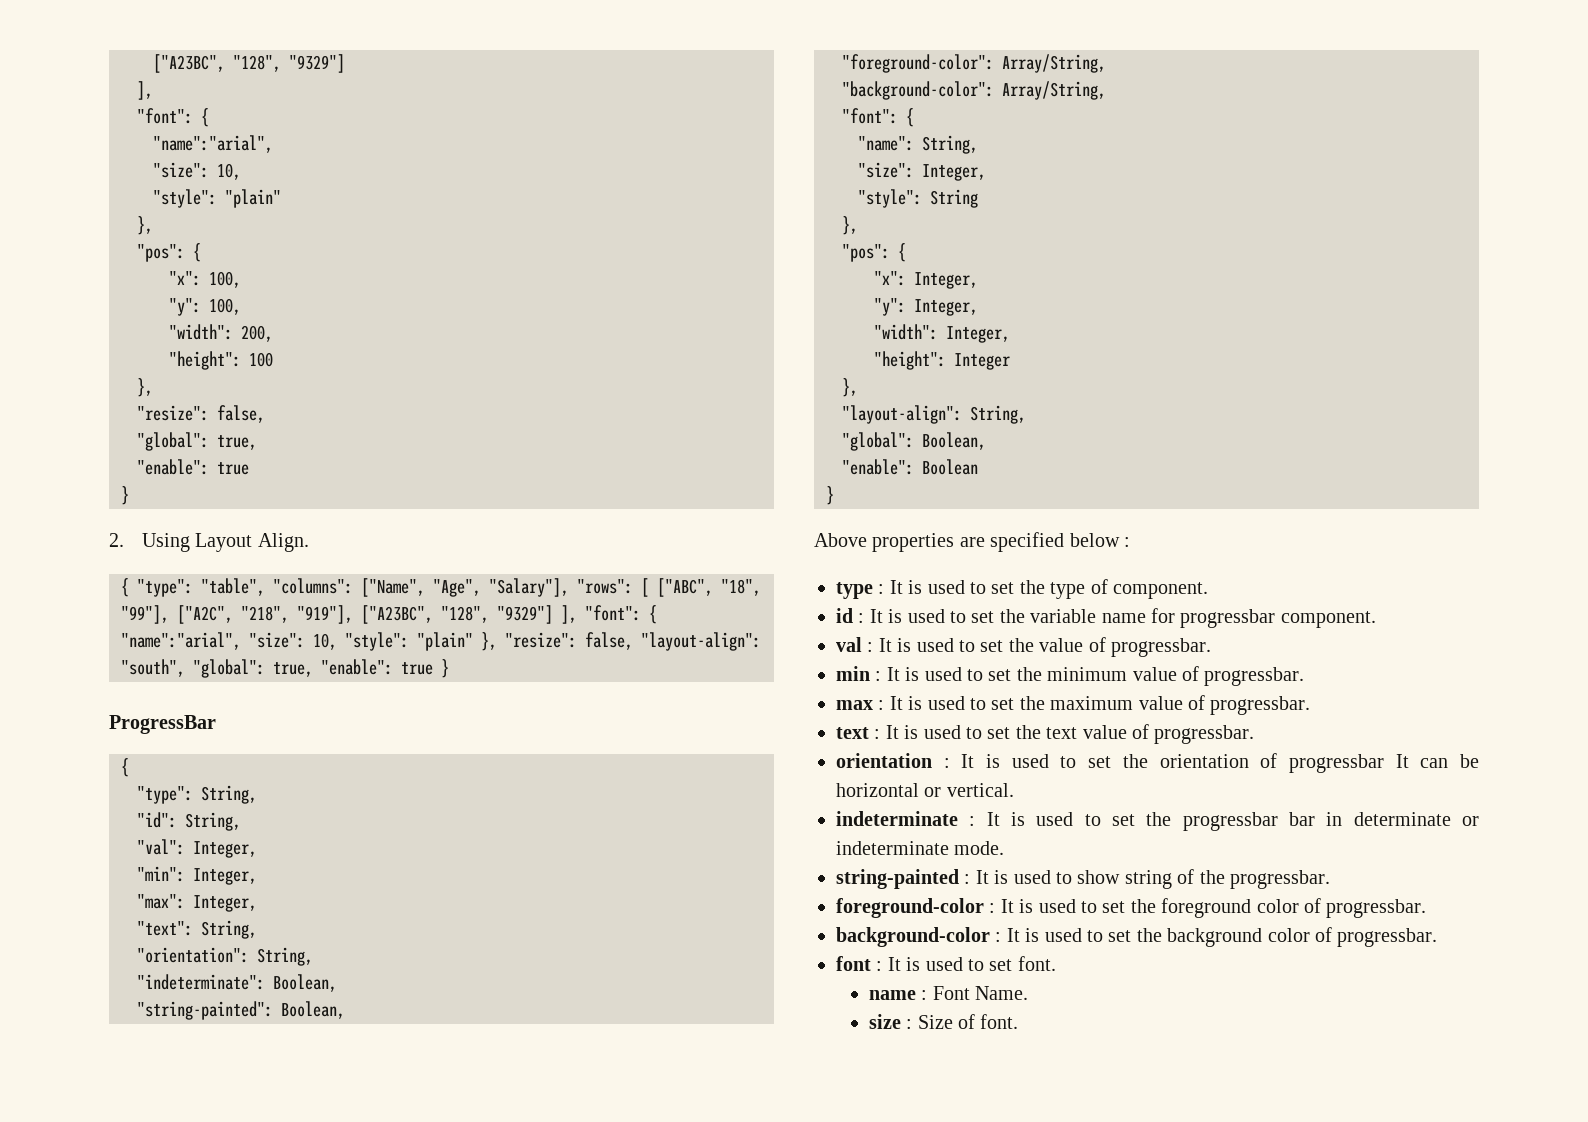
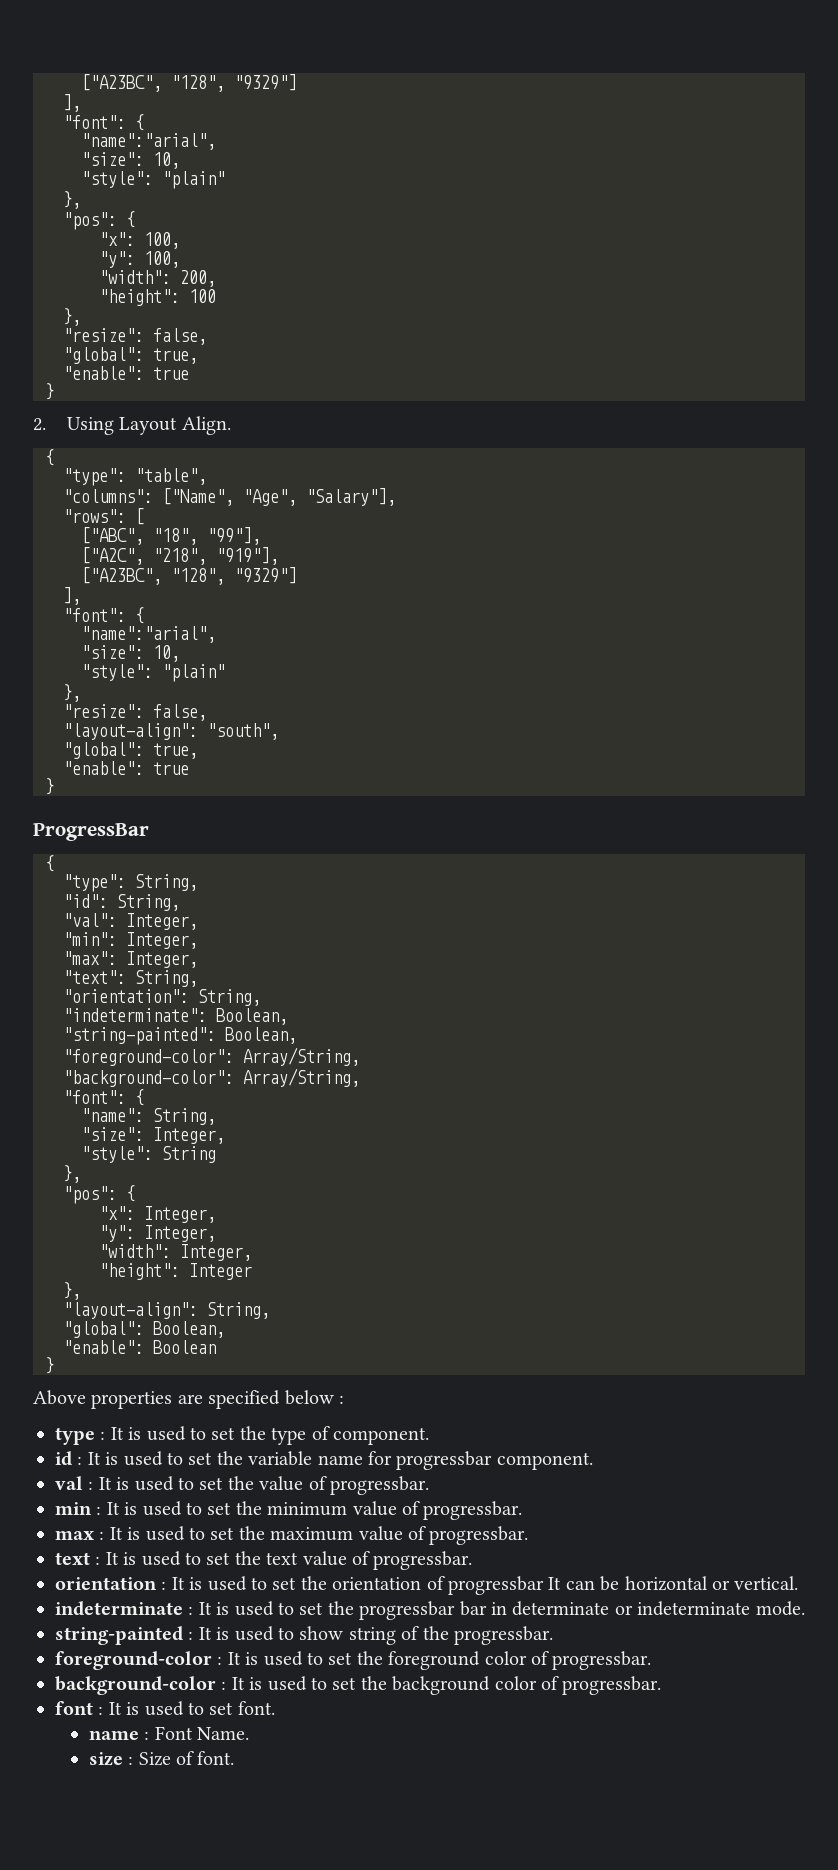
(129, 587) none -> (54, 457) //
(265, 587) none -> (207, 476) //
(569, 587) none -> (396, 497) //
(649, 587) none -> (144, 516) //
(169, 614) none -> (261, 536) //
[361,605,657,624] [121,632,633,651] ["A23BC", "128", "9329"] ], "font": { "name":"arial", "size": 10, "style": "plain" }, "resize": false, -> [81,567,297,585] [63,587,81,605] [63,607,144,624] [81,626,216,643] [81,645,180,662] [81,664,225,682] [63,684,81,702] [63,704,207,721] // ["A23BC", "128", "9329"] // ], // "font": { // "name":"arial", // "size": 10, // "style": "plain" // }, // "resize": false, //
[193,659,433,678] "global": true, "enable": true -> [63,742,198,759] [63,761,189,775] // "global": true, // "enable": true //

